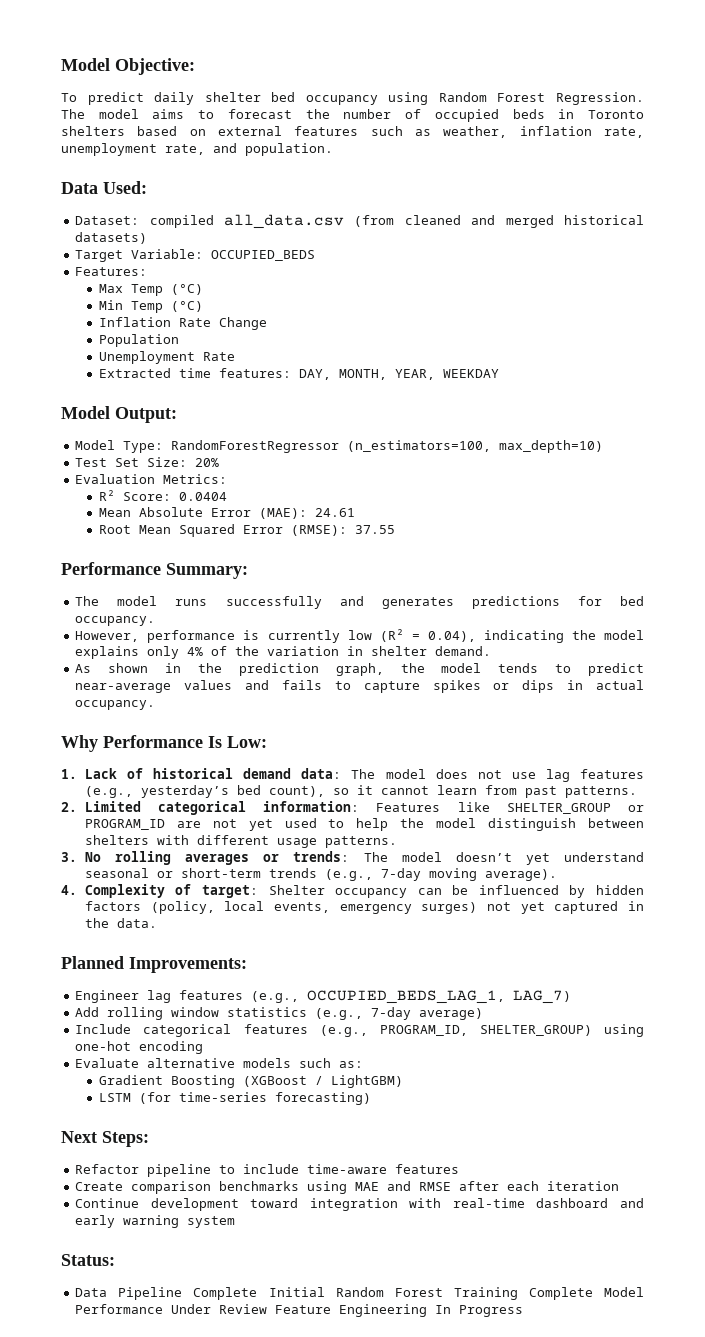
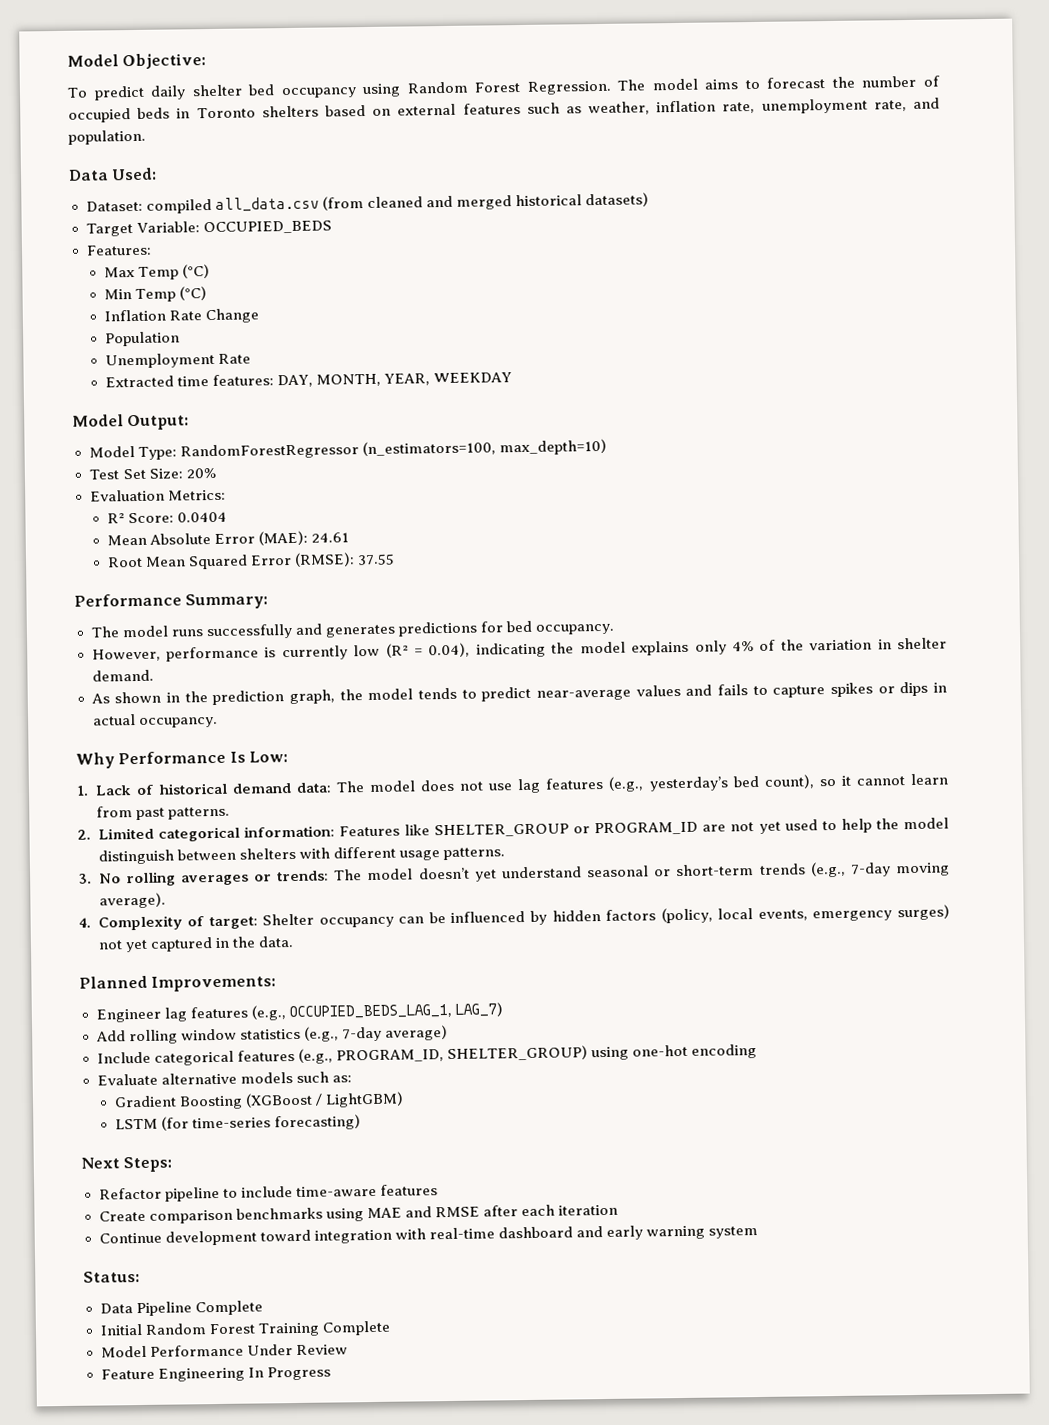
(258, 1293) none -> (263, 1308) //
(593, 1293) none -> (391, 1328) //
(268, 1309) none -> (348, 1350) //

